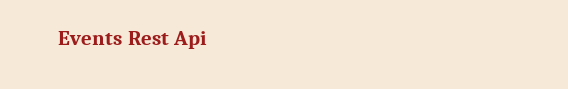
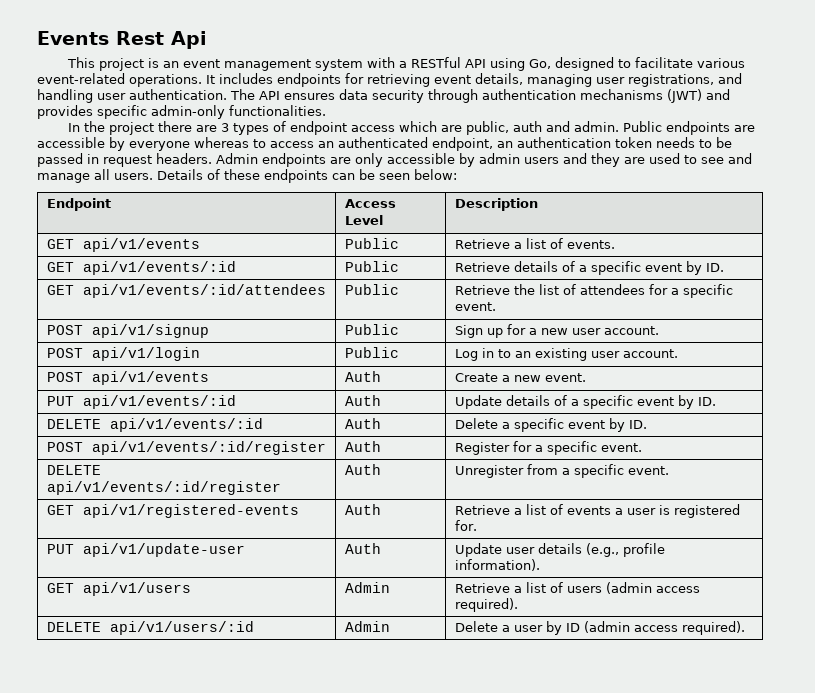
(208, 40) none -> [66,57,745,71] [37,73,742,87] [37,89,730,103] [37,105,326,119] [67,121,755,135] [37,137,732,151] [37,153,752,167] [37,169,457,183] [46,198,111,211] [344,199,396,208] [344,215,383,225] [454,198,538,211] [46,238,200,252] [344,238,399,249] [454,238,615,249] [46,261,236,275] [344,261,399,272] [454,261,724,275] [46,284,326,298] [344,284,399,295] [454,284,733,298] [454,302,496,311] [46,324,209,338] [344,324,399,335] [454,324,659,338] [46,347,200,361] [344,347,399,358] [454,348,678,361] [46,371,209,385] [344,371,381,382] [454,373,586,382] [46,395,236,409] [344,395,381,406] [454,395,716,409] [46,418,263,432] [344,418,381,429] [454,418,647,432] [46,441,326,455] [344,441,381,452] [454,441,642,455] [46,465,101,475] [46,481,281,495] [344,464,381,475] [454,464,669,478] [46,504,299,518] [344,504,381,515] [454,504,740,518] [454,520,477,531] [46,543,245,557] [344,543,381,554] [454,543,665,557] [454,559,540,571] [46,582,191,596] [344,582,390,593] [454,582,700,594] [454,598,518,612] [46,621,254,635] [344,621,390,632] [454,621,745,635] // This project is an event management system with a RESTful API using Go, designed to facilitate various event-related operations. It includes endpoints for retrieving event details, managing user registrations, and handling user authentication. The API ensures data security through authentication mechanisms (JWT) and provides specific admin-only functionalities. // In the project there are 3 types of endpoint access which are public, auth and admin. Public endpoints are accessible by everyone whereas to access an authenticated endpoint, an authentication token needs to be passed in request headers. Admin endpoints are only accessible by admin users and they are used to see and manage all users. Details of these endpoints can be seen below: // Endpoint | Access Level | Description // GET api/v1/events | Public | Retrieve a list of events. // GET api/v1/events/:id | Public | Retrieve details of a specific event by ID. // GET api/v1/events/:id/attendees | Public | Retrieve the list of attendees for a specific event. // POST api/v1/signup | Public | Sign up for a new user account. // POST api/v1/login | Public | Log in to an existing user account. // POST api/v1/events | Auth | Create a new event. // PUT api/v1/events/:id | Auth | Update details of a specific event by ID. // DELETE api/v1/events/:id | Auth | Delete a specific event by ID. // POST api/v1/events/:id/register | Auth | Register for a specific event. // DELETE api/v1/events/:id/register | Auth | Unregister from a specific event. // GET api/v1/registered-events | Auth | Retrieve a list of events a user is registered for. // PUT api/v1/update-user | Auth | Update user details (e.g., profile information). // GET api/v1/users | Admin | Retrieve a list of users (admin access required). // DELETE api/v1/users/:id | Admin | Delete a user by ID (admin access required).

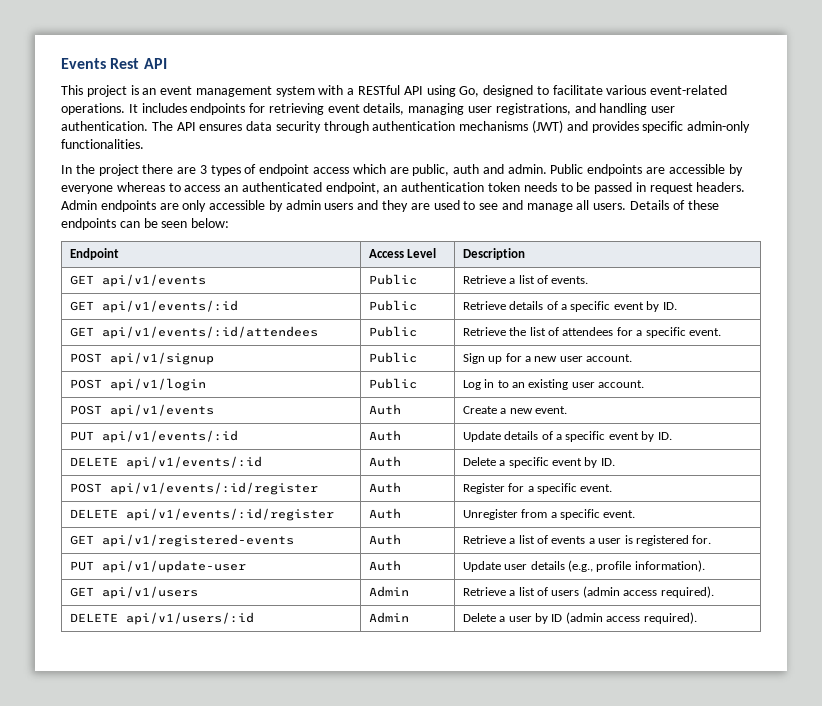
[171,31,207,49] Api -> [143,58,167,69] API

